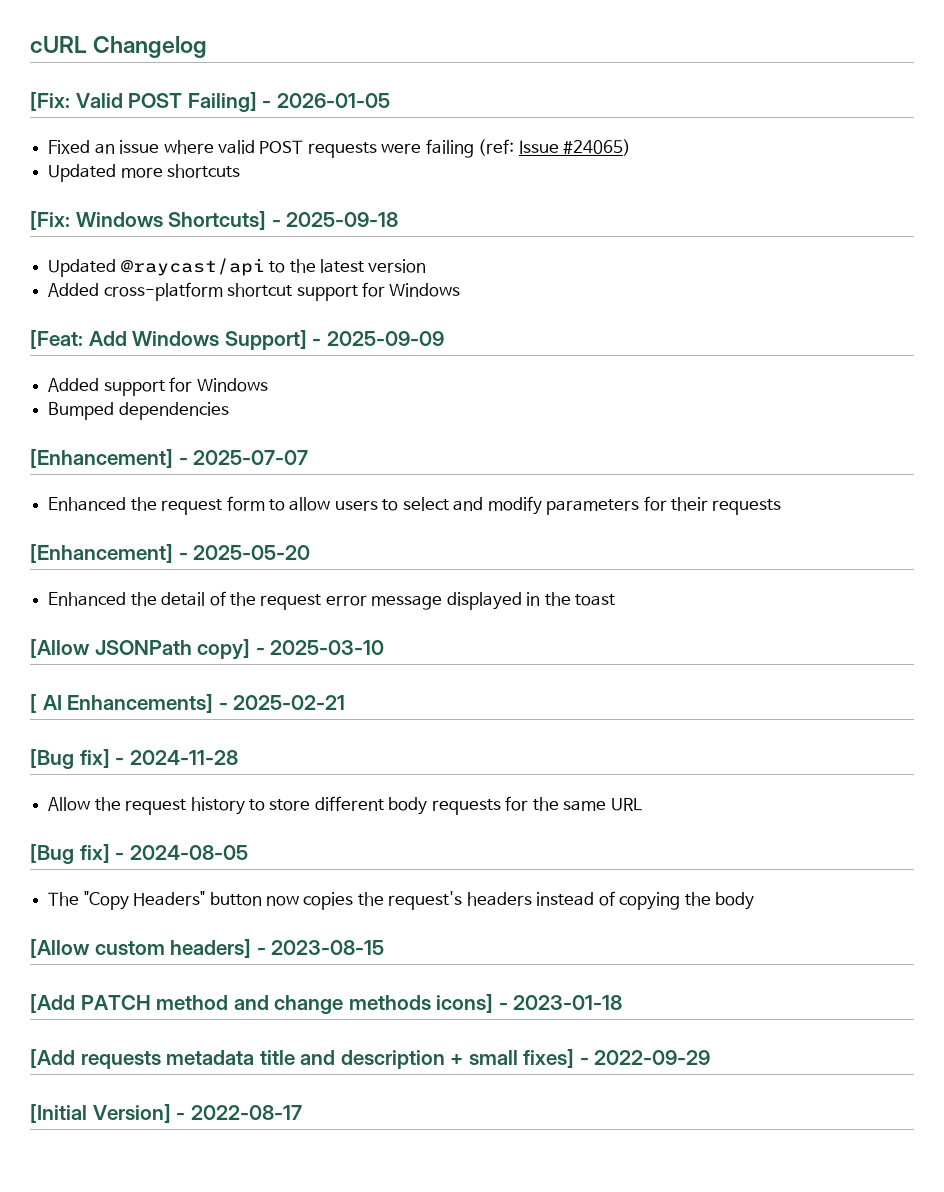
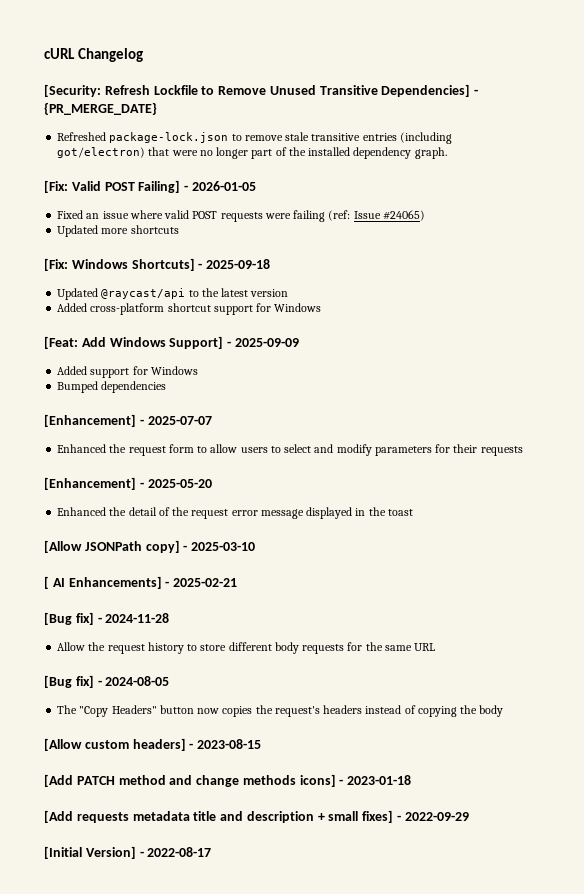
(208, 47) none -> [44,84,479,97] [44,102,157,115] [57,132,452,144] [57,147,447,159] // [Security: Refresh Lockfile to Remove Unused Transitive Dependencies] - {PR_MERGE_DATE} // Refreshed package-lock.json to remove stale transitive entries (including got/electron) that were no longer part of the installed dependency graph.

